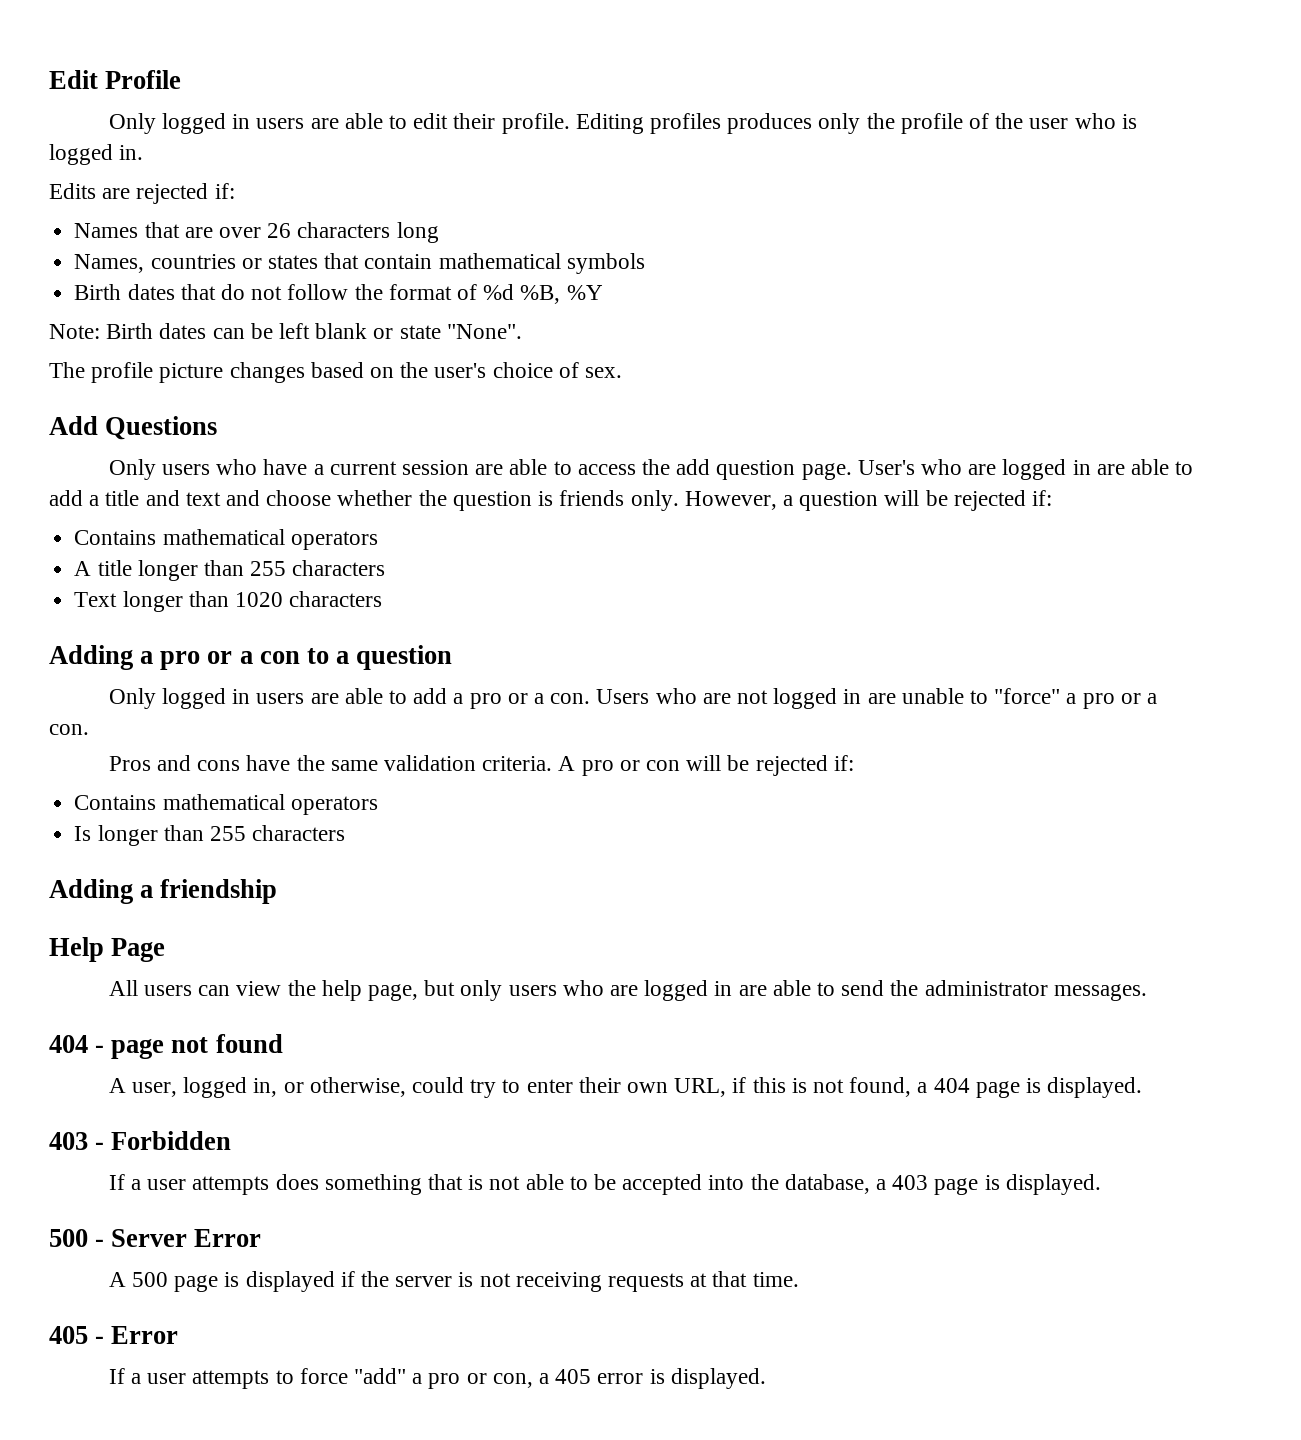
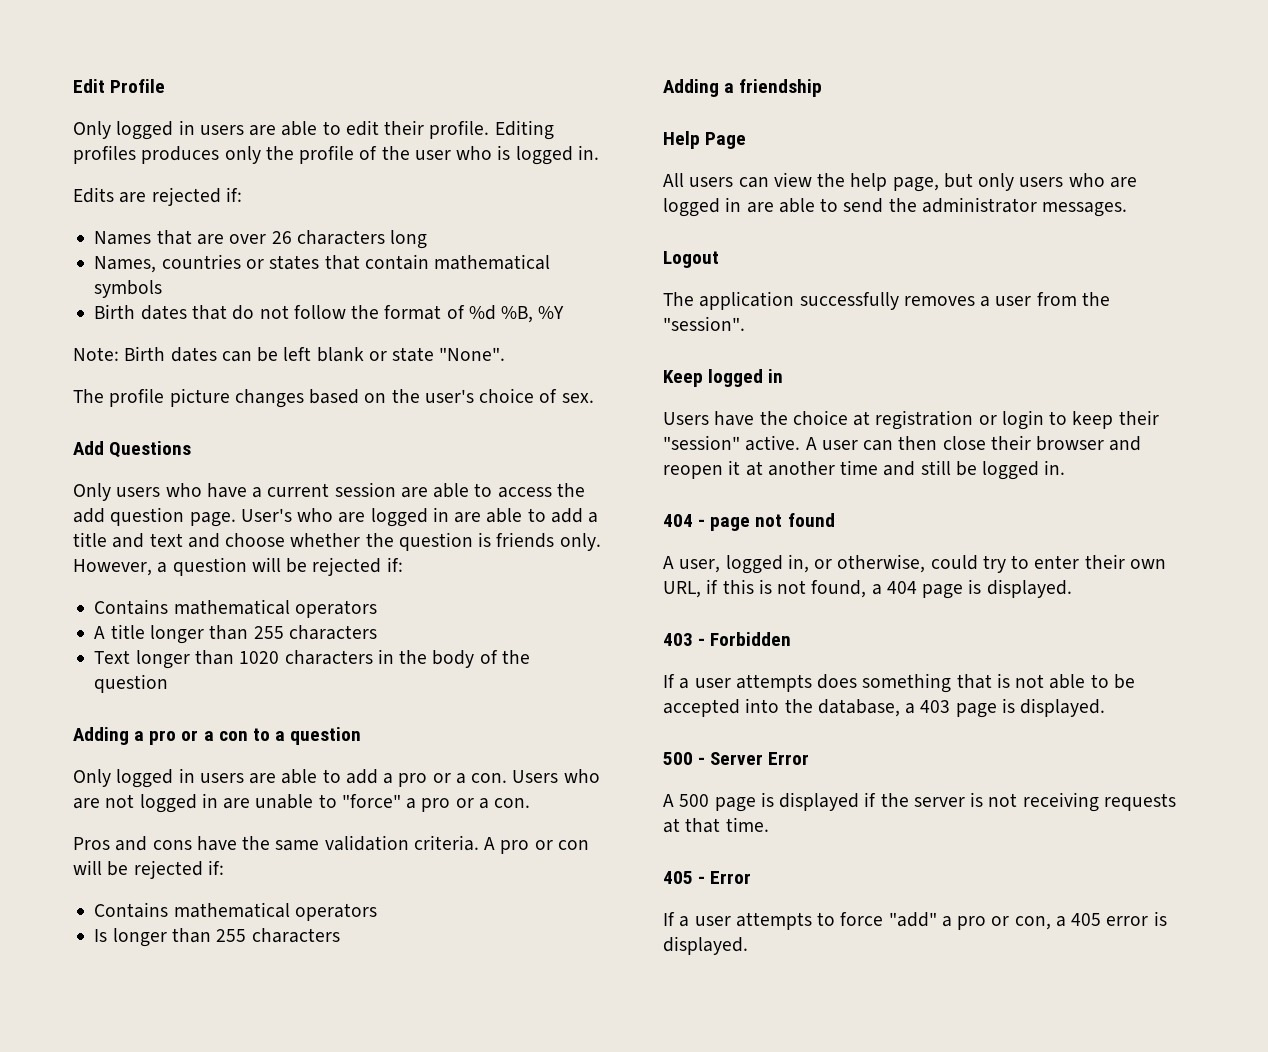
(383, 599) none -> [377,649,530,668] [94,674,169,693] in the body of the question
(1147, 992) none -> [663,251,719,268] [663,291,1110,310] [663,316,745,331] [663,369,784,387] [663,410,1159,430] [663,435,1142,451] [663,460,1066,480] // Logout // The application successfully removes a user from the "session". // Keep logged in // Users have the choice at registration or login to keep their "session" active. A user can then close their browser and reopen it at another time and still be logged in.

